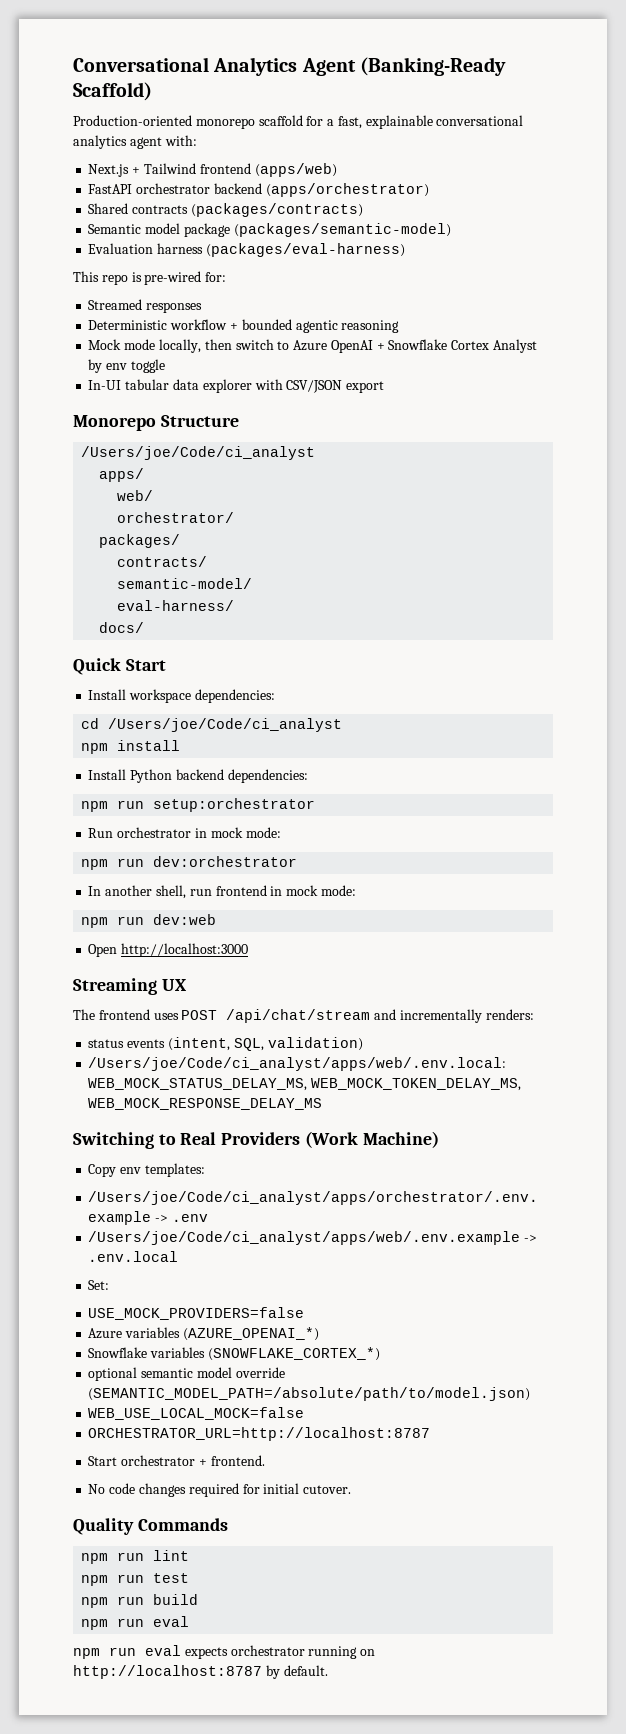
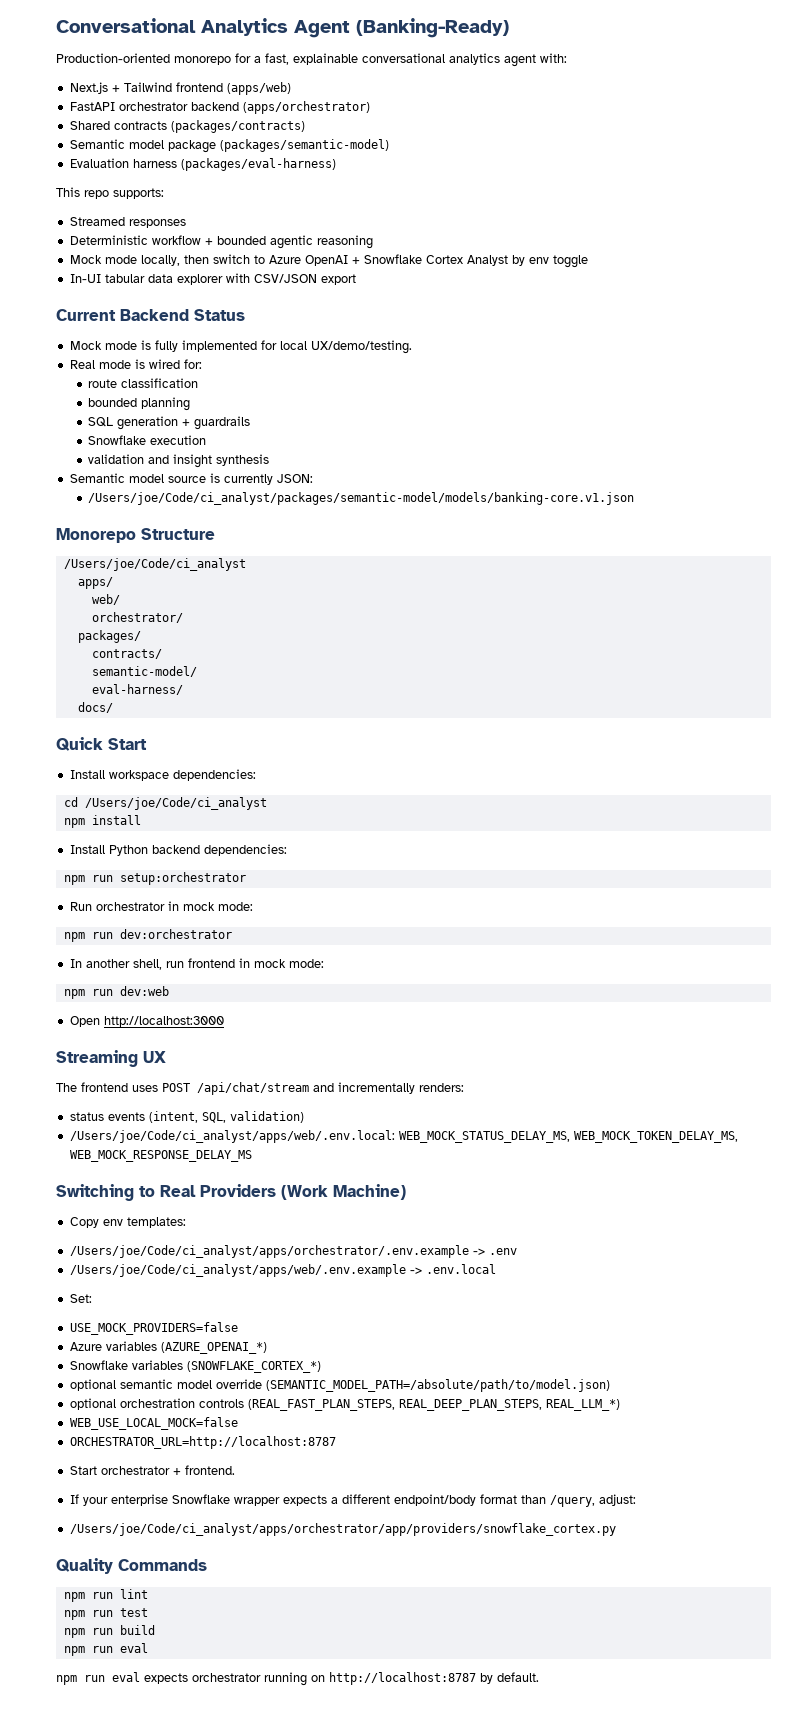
[359,57,506,76] [73,82,152,101] (Banking-Ready Scaffold) -> [356,18,509,38] (Banking-Ready)
[258,115,303,126] scaffold -> (231, 60) none
[131,271,227,285] is pre-wired for: -> [113,188,164,199] supports:
(385, 387) none -> [56,309,245,321] [69,340,412,354] [69,359,202,369] [88,378,199,388] [88,397,191,411] [88,416,251,430] [88,435,207,445] [88,454,270,468] [69,473,313,485] [88,492,635,505] // Current Backend Status // Mock mode is fully implemented for local UX/demo/testing. // Real mode is wired for: // route classification // bounded planning // SQL generation + guardrails // Snowflake execution // validation and insight synthesis // Semantic model source is currently JSON: // /Users/joe/Code/ci_analyst/packages/semantic-model/models/banking-core.v1.json
(531, 1394) none -> [69,1398,620,1411] // optional orchestration controls (REAL_FAST_PLAN_STEPS, REAL_DEEP_PLAN_STEPS, REAL_LLM_*)
[88,1483,352,1497] No code changes required for initial cutover. -> [69,1494,636,1507] [69,1523,616,1536] If your enterprise Snowflake wrapper expects a different endpoint/body format than /query, adjust: // /Users/joe/Code/ci_analyst/apps/orchestrator/app/providers/snowflake_cortex.py

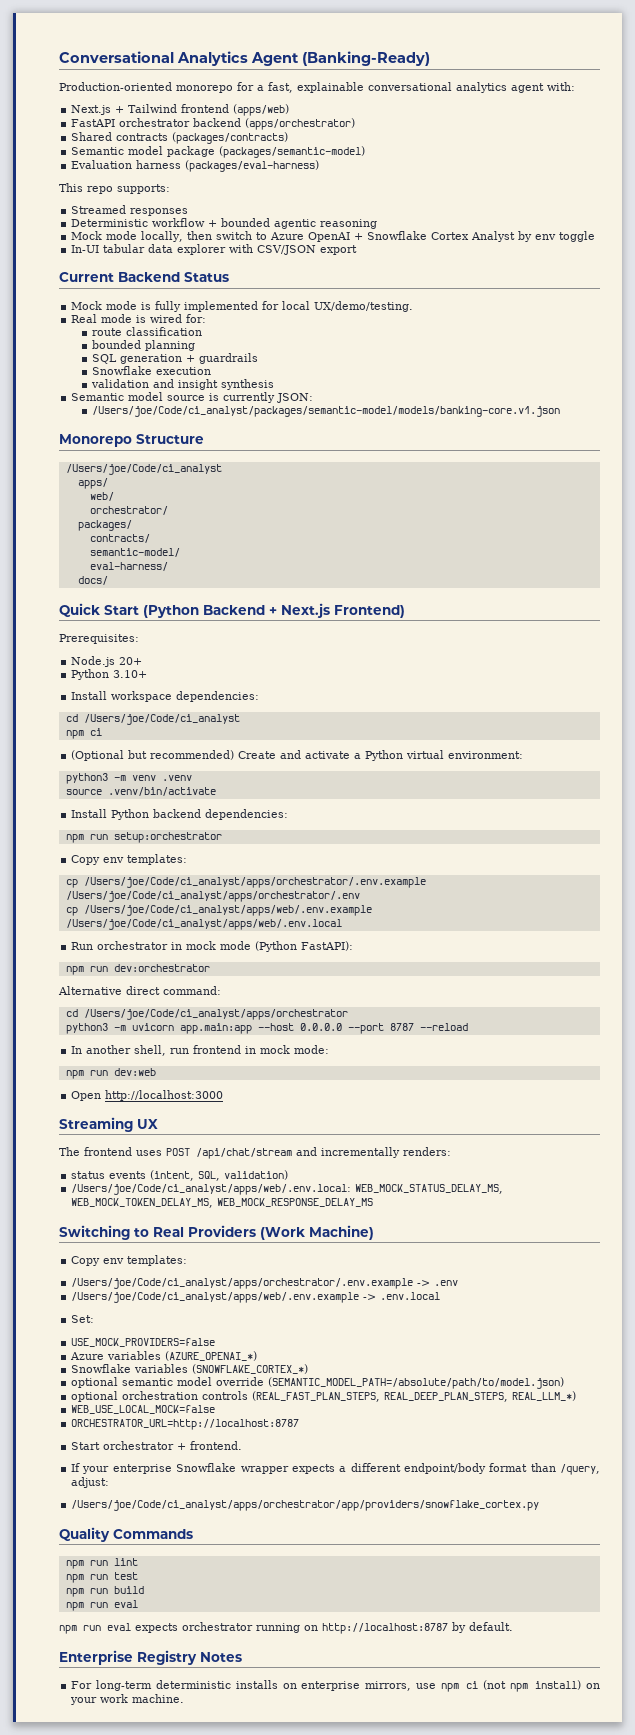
(147, 744) none -> [143,603,405,618] [59,634,139,644] [71,656,143,667] [71,669,148,680] (Python Backend + Next.js Frontend) // Prerequisites: // Node.js 20+ // Python 3.10+
[91,815,141,825] install -> [89,728,102,736] [71,750,524,761] [65,773,192,784] [65,787,216,796] ci // (Optional but recommended) Create and activate a Python virtual environment: // python3 -m venv .venv // source .venv/bin/activate
(246, 878) none -> [71,854,188,865] [65,877,426,888] [65,891,360,902] [65,905,372,916] [65,919,342,930] // Copy env templates: // cp /Users/joe/Code/ci_analyst/apps/orchestrator/.env.example /Users/joe/Code/ci_analyst/apps/orchestrator/.env // cp /Users/joe/Code/ci_analyst/apps/web/.env.example /Users/joe/Code/ci_analyst/apps/web/.env.local
[217,902,253,911] mode: -> [220,941,354,952] mode (Python FastAPI):
(232, 934) none -> [58,986,221,995] [65,1009,348,1020] [65,1023,468,1034] // Alternative direct command: // cd /Users/joe/Code/ci_analyst/apps/orchestrator // python3 -m uvicorn app.main:app --host 0.0.0.0 --port 8787 --reload
(539, 1677) none -> [59,1650,242,1665] [71,1680,601,1692] [70,1694,185,1705] // Enterprise Registry Notes // For long-term deterministic installs on enterprise mirrors, use npm ci (not npm install) on your work machine.

